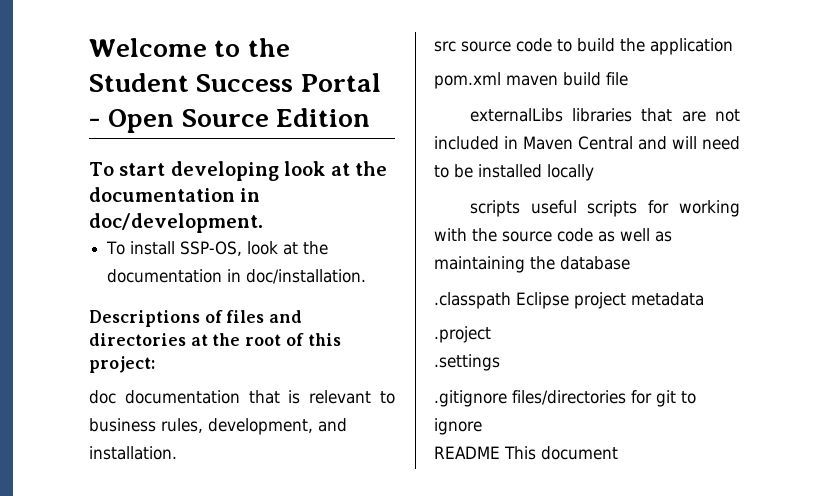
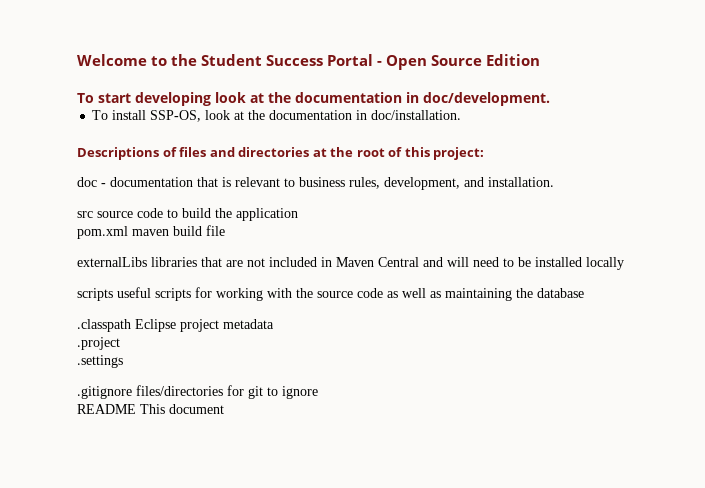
(116, 397) none -> [101,183,106,187] -

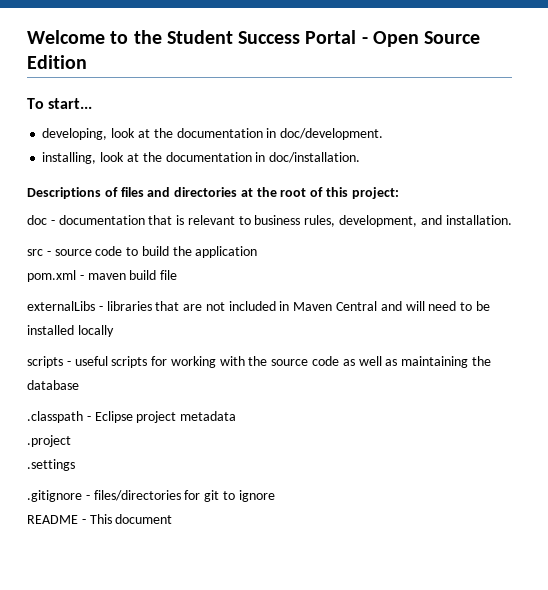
[97,92,211,106] start developing -> [48,98,93,109] [42,128,108,140] start... // developing,
[92,110,202,122] To install SSP-OS, -> [42,152,97,164] installing,
(93, 214) none -> [46,251,51,256] -
(128, 232) none -> [79,275,84,280] -
(147, 262) none -> [98,306,103,311] -
(113, 294) none -> [66,361,71,366] -
(131, 325) none -> [86,416,91,421] -
(132, 392) none -> [85,495,90,500] -
(136, 409) none -> [81,519,86,524] -

